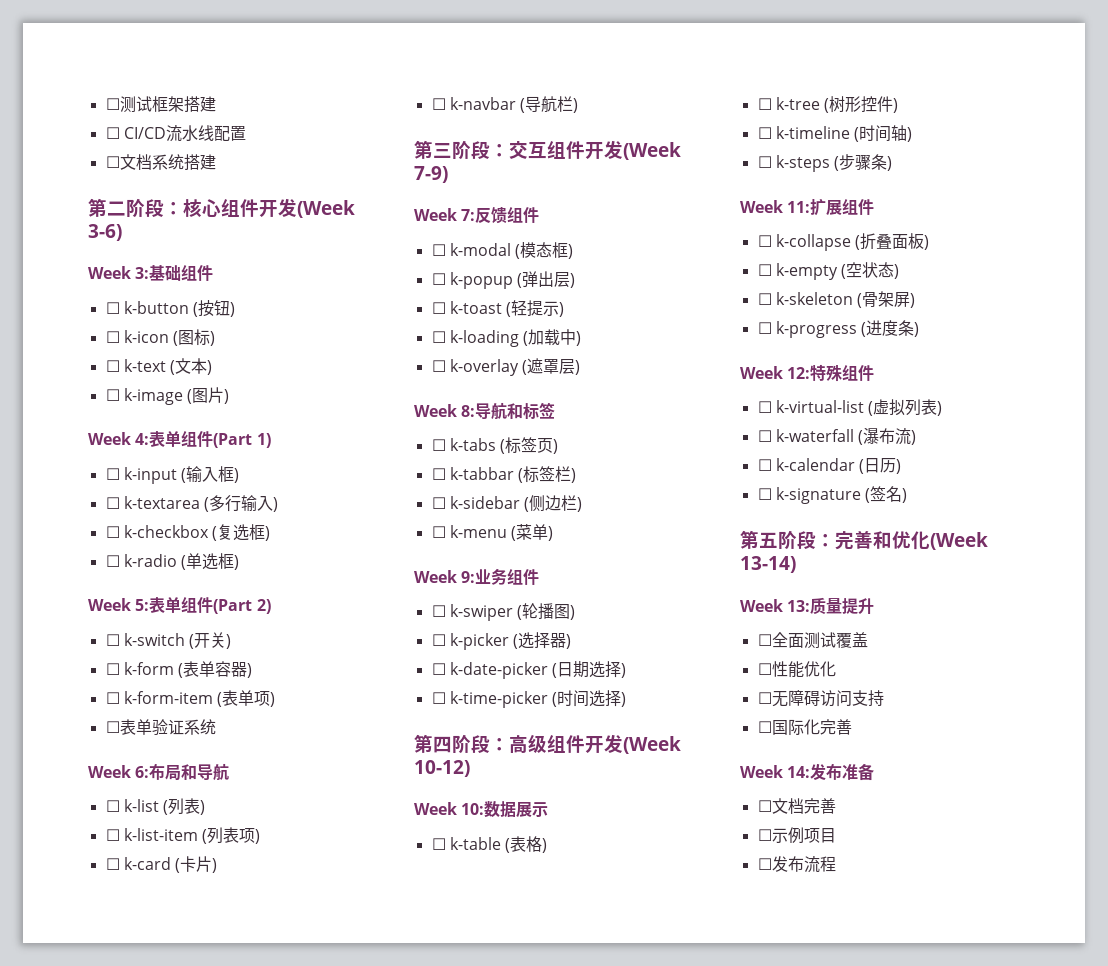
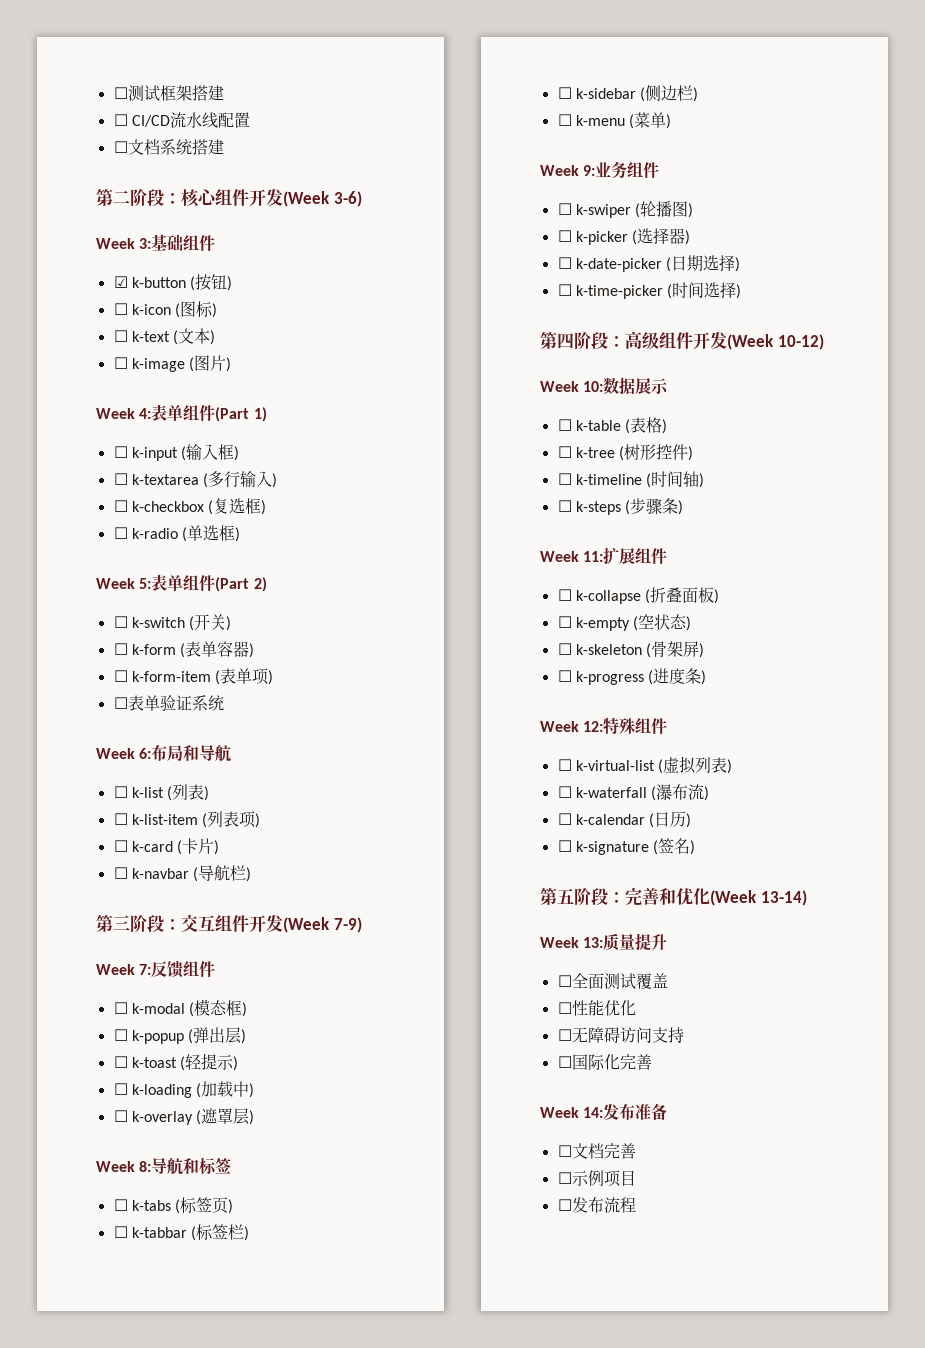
[105,302,120,314] ☐ -> [113,276,128,288] ☑

